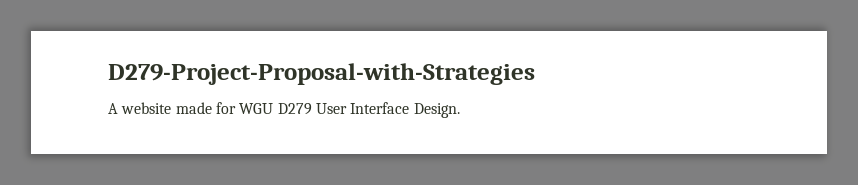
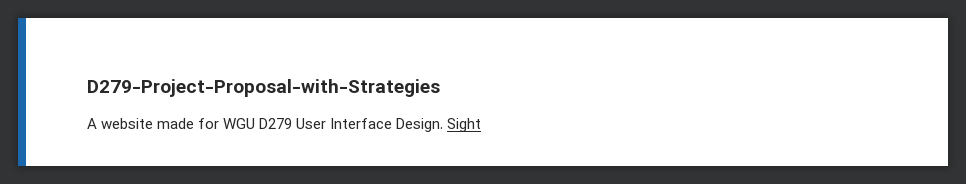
(460, 110) none -> [447,118,482,132] Sight

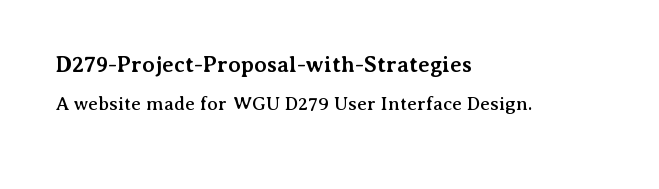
[447,118,482,132] Sight -> (533, 105) none

